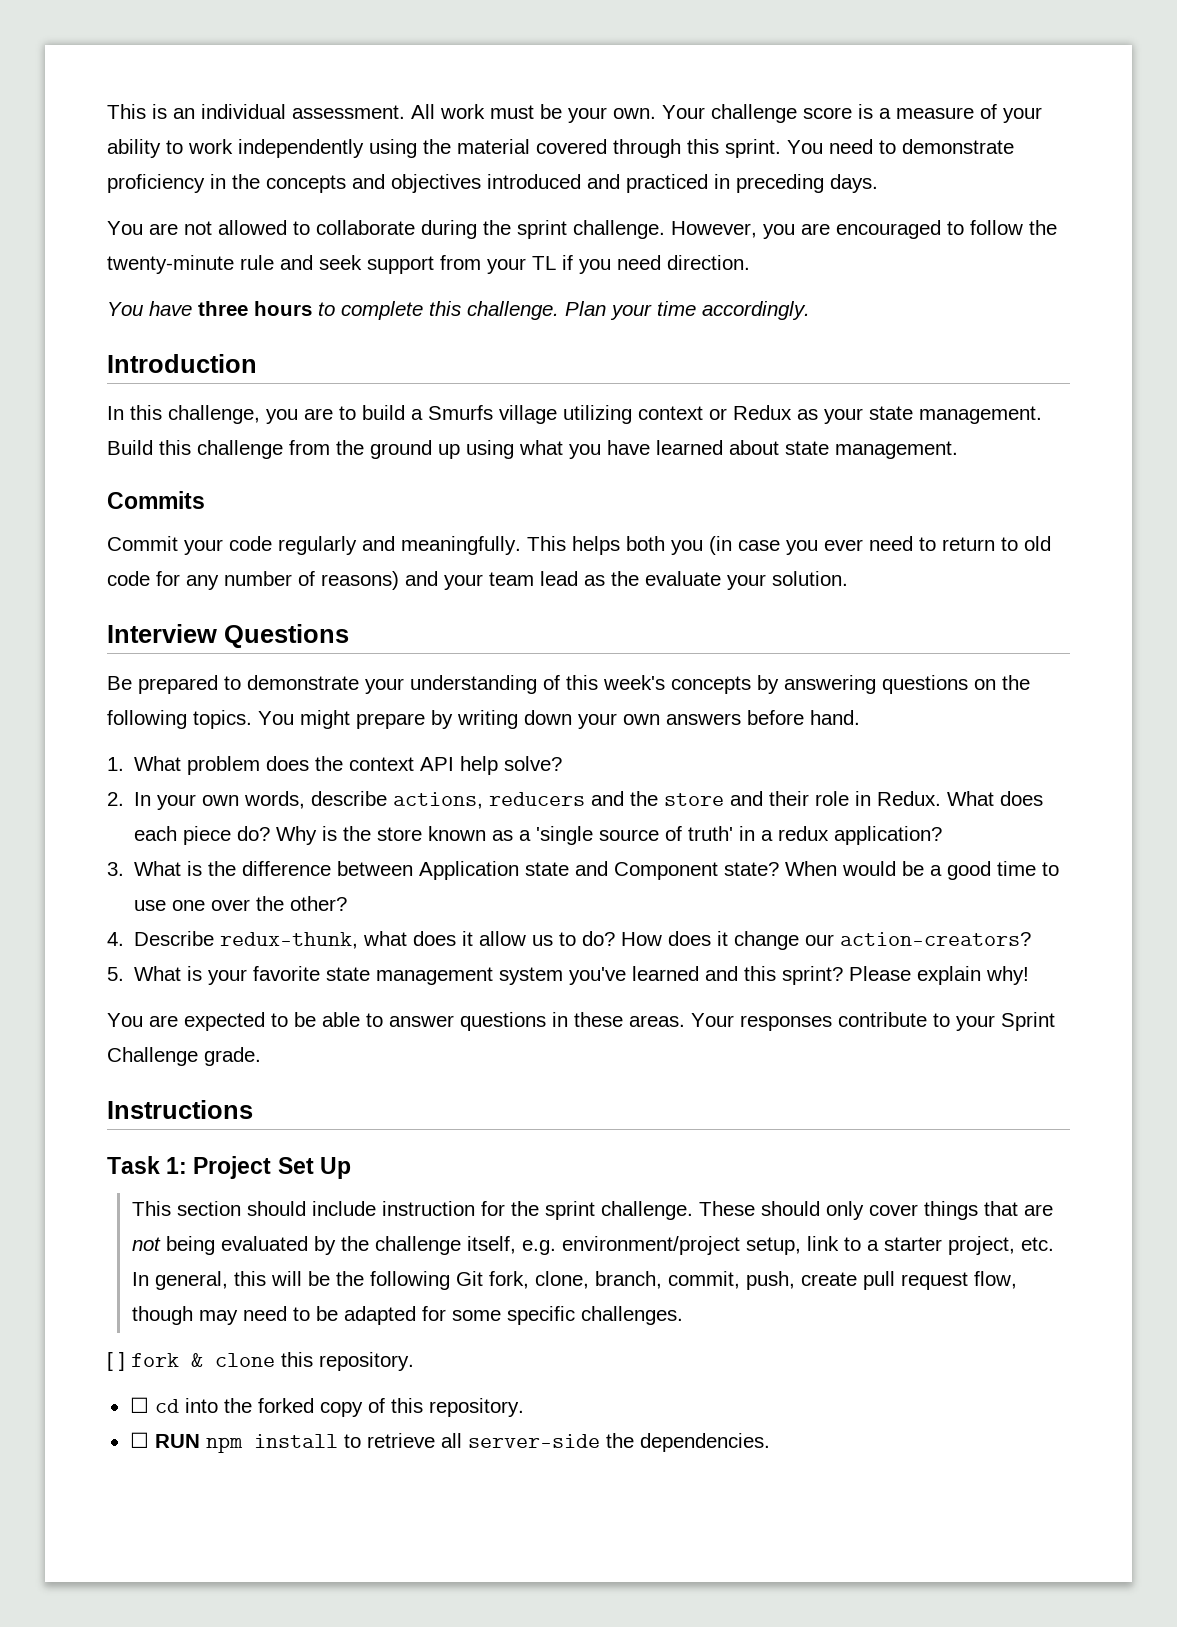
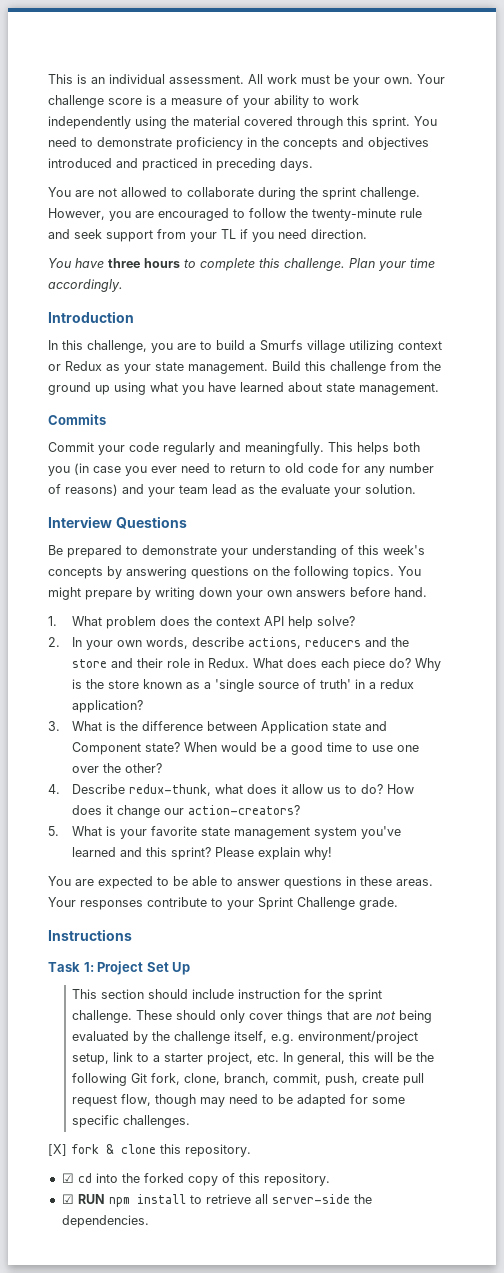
[107,1352,125,1371] [ ] -> [48,1144,67,1156] [X]
[129,1397,149,1413] ☐ -> [61,1173,74,1183] ☑
[129,1432,149,1448] ☐ -> [61,1194,74,1204] ☑

